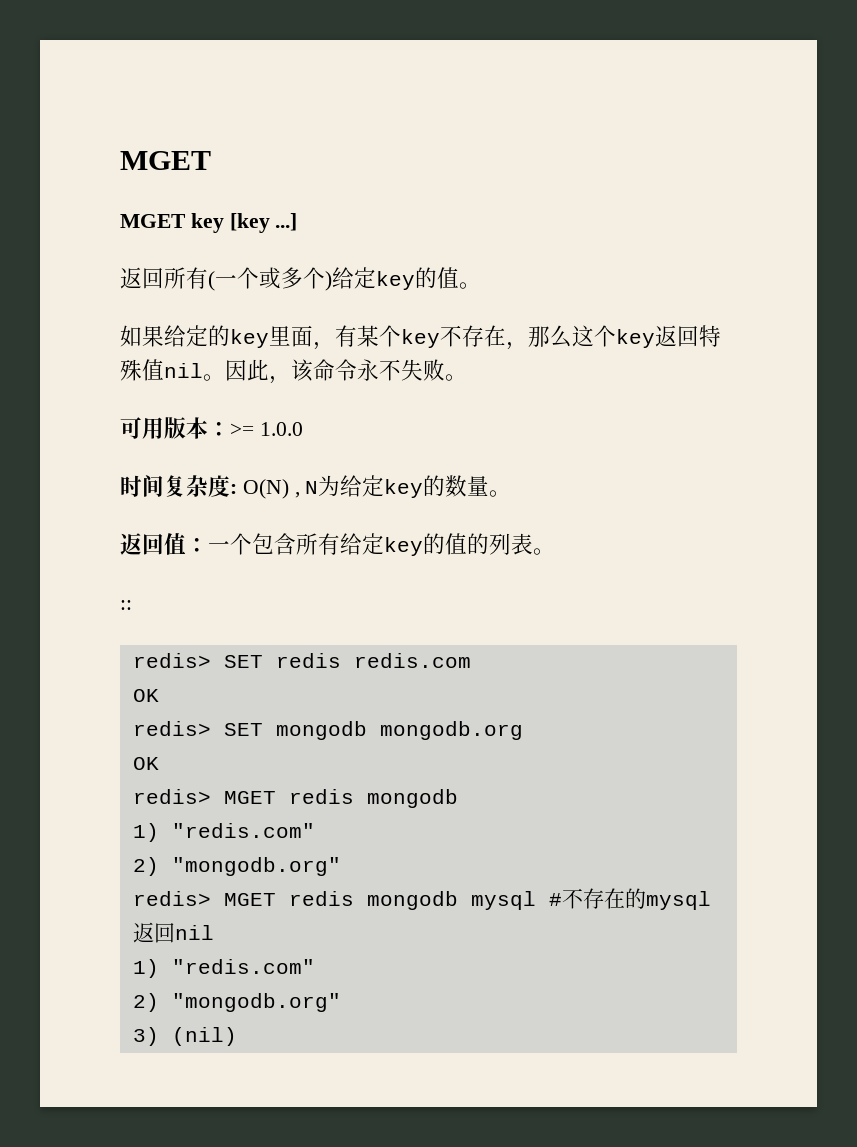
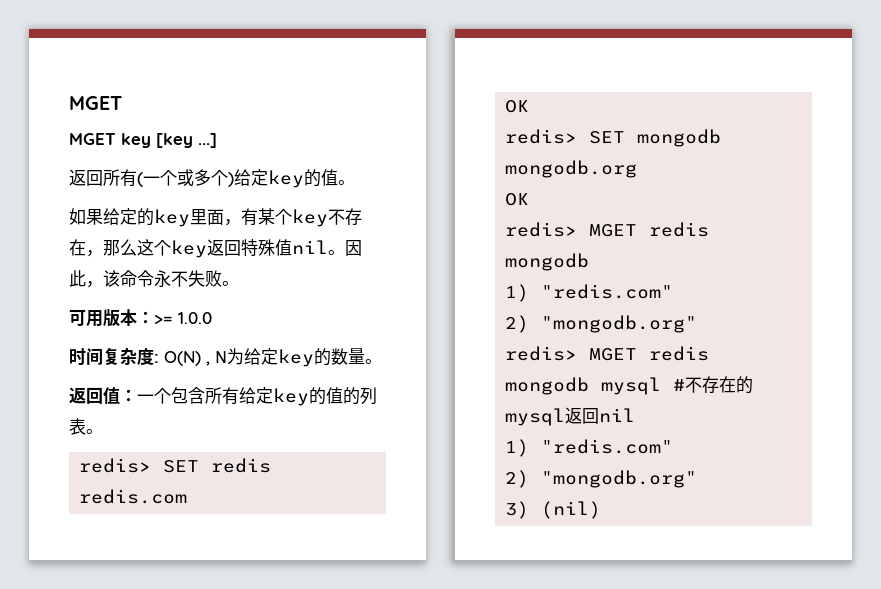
[120,600,132,610] // :: -> (103, 431) none

